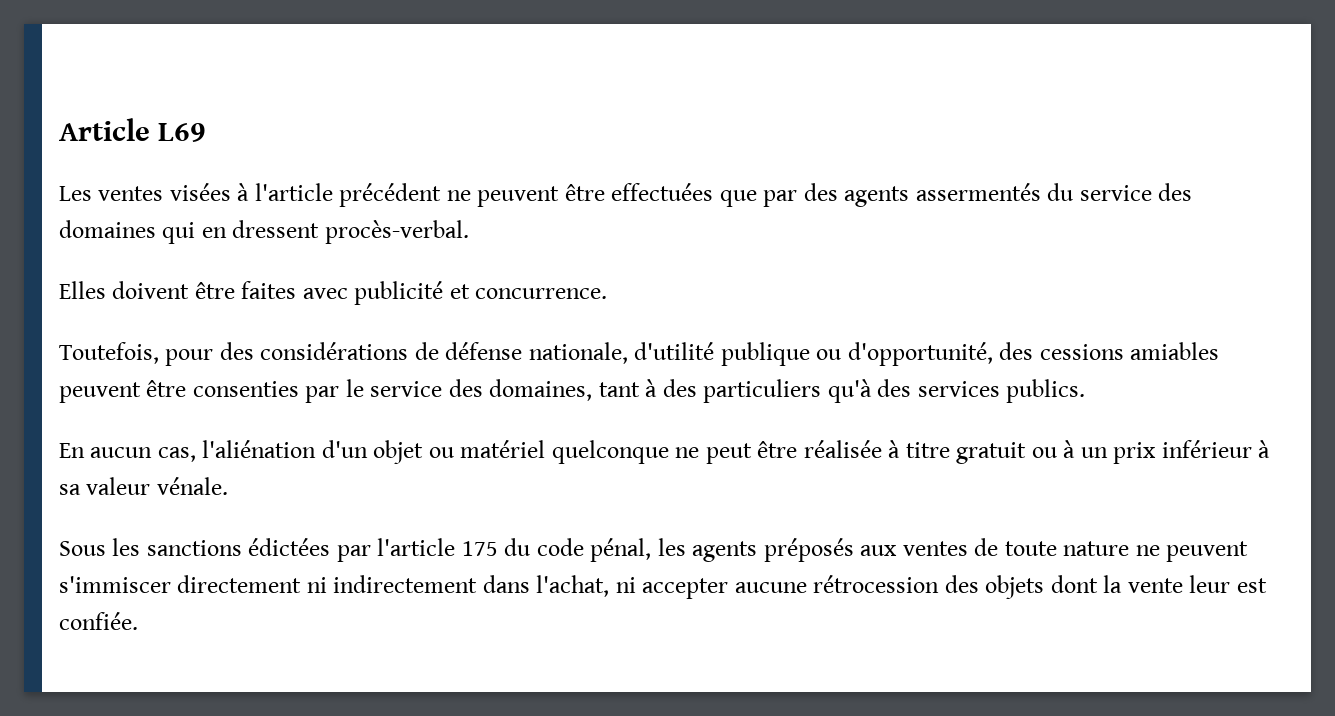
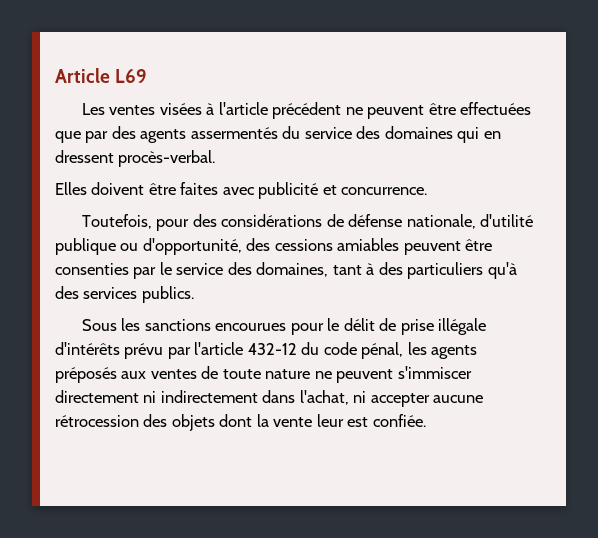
[59,440,1271,464] [59,477,228,495] [59,538,331,556] En aucun cas, l'aliénation d'un objet ou matériel quelconque ne peut être réalisée à titre gratuit ou à un prix inférieur à sa valeur vénale. // Sous les sanctions édictées -> [81,318,487,335] [55,342,164,359] Sous les sanctions encourues pour le délit de prise illégale d'intérêts prévu
[461,541,498,556] 175 -> [247,343,297,355] 432-12

